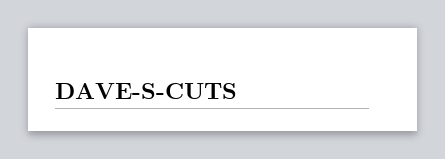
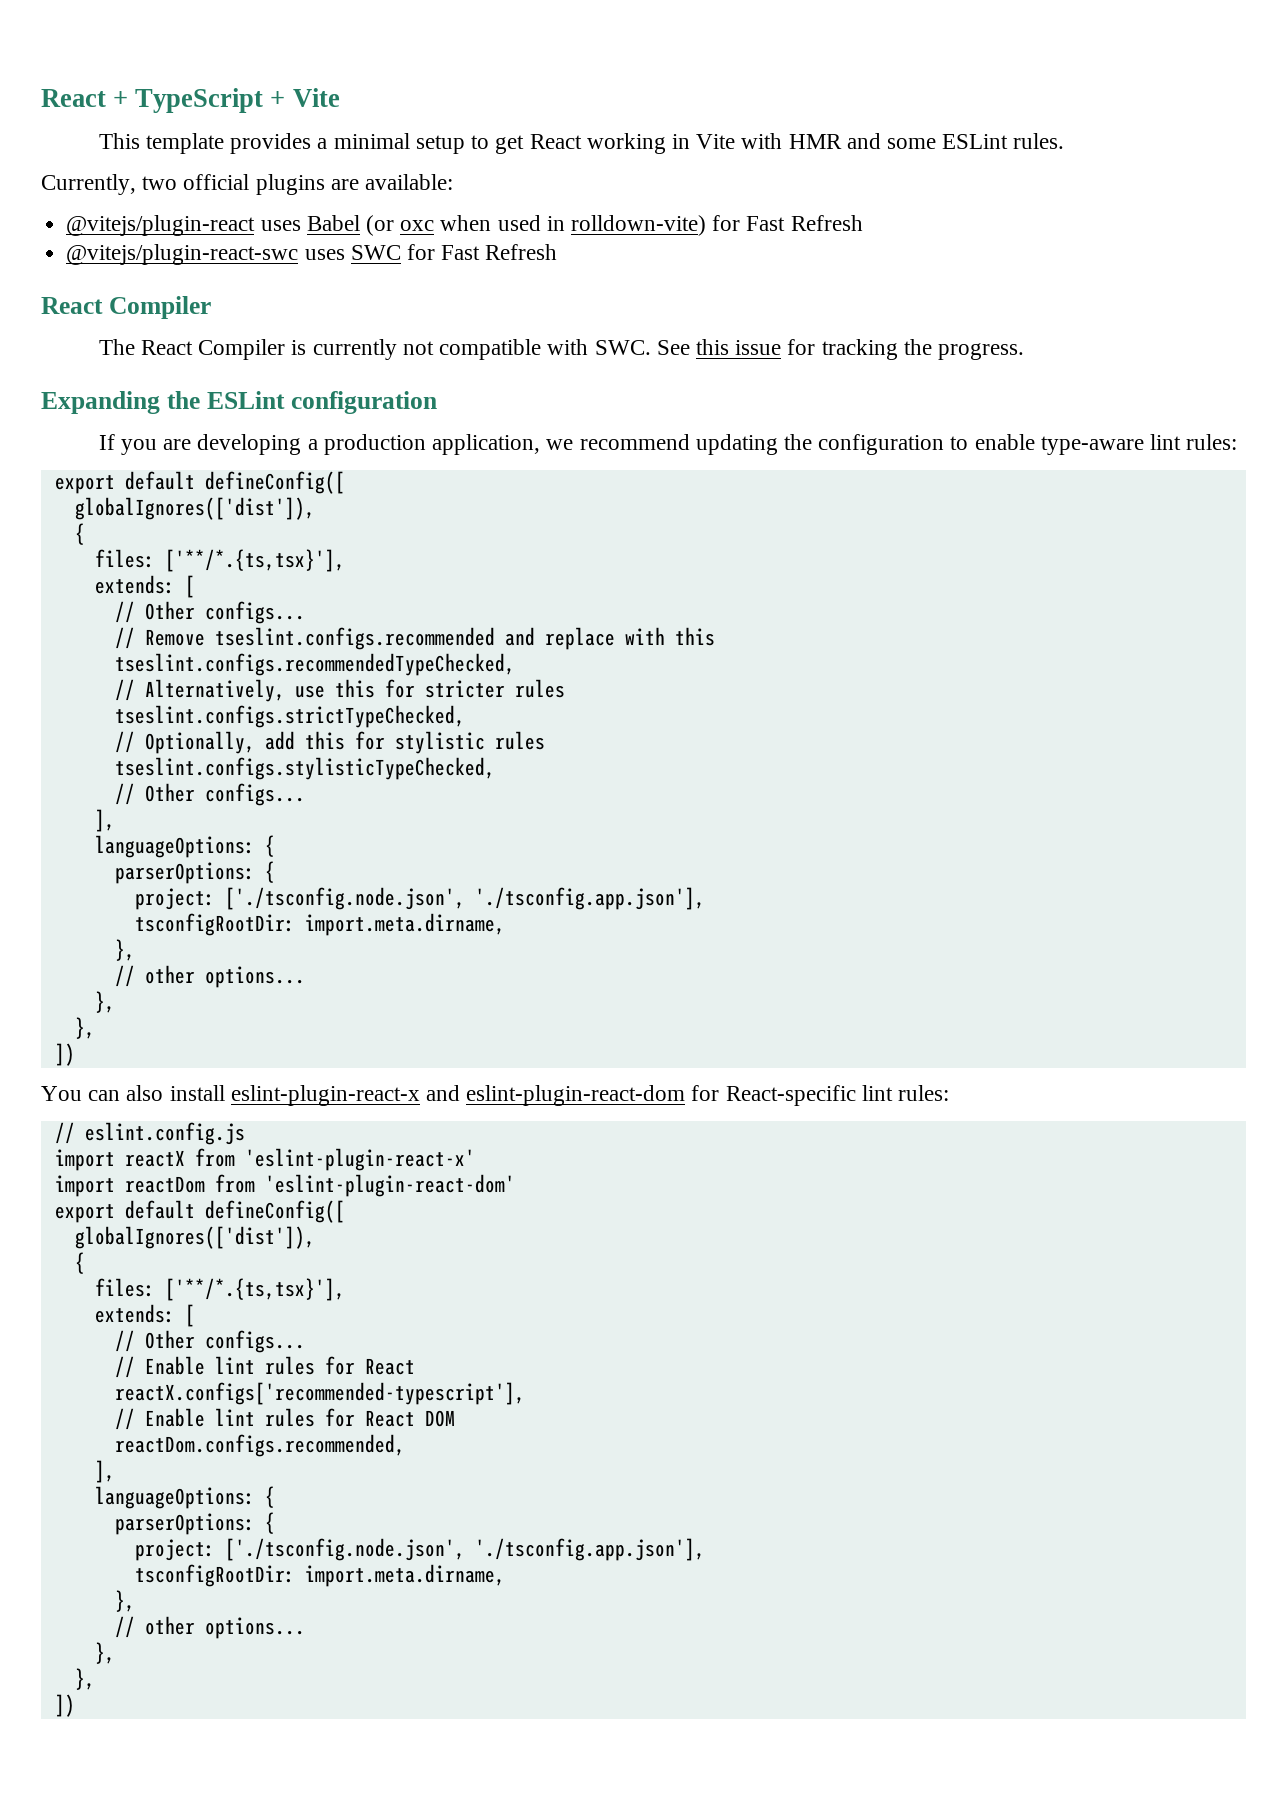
[55,83,237,99] DAVE-S-CUTS -> [41,88,340,113] [98,133,1065,154] [41,174,454,195] [66,215,863,236] [66,244,558,265] [41,296,211,319] [98,339,1025,360] [41,391,437,414] [98,434,1238,455] [54,471,345,494] [74,497,315,520] [74,523,85,545] [94,549,345,572] [94,575,195,598] [114,601,305,624] [114,627,715,650] [114,653,515,676] [114,679,565,702] [114,705,465,728] [114,731,545,754] [114,757,495,780] [114,783,305,806] [94,809,115,832] [94,835,275,858] [114,861,275,884] [134,887,705,910] [134,913,505,936] [114,939,135,961] [114,965,305,988] [94,991,115,1013] [74,1017,95,1039] [54,1043,75,1066] [41,1085,950,1106] [54,1122,245,1145] [54,1148,475,1171] [54,1174,515,1197] [54,1200,345,1223] [74,1226,315,1249] [74,1252,85,1274] [94,1278,345,1301] [94,1304,195,1327] [114,1330,305,1353] [114,1356,415,1378] [114,1382,525,1405] [114,1408,455,1430] [114,1434,405,1457] [94,1460,115,1483] [94,1486,275,1509] [114,1512,275,1535] [134,1538,705,1561] [134,1564,505,1587] [114,1590,135,1612] [114,1616,305,1639] [94,1642,115,1664] [74,1668,95,1690] [54,1694,75,1717] React + TypeScript + Vite // This template provides a minimal setup to get React working in Vite with HMR and some ESLint rules. // Currently, two official plugins are available: // @vitejs/plugin-react uses Babel (or oxc when used in rolldown-vite) for Fast Refresh // @vitejs/plugin-react-swc uses SWC for Fast Refresh // React Compiler // The React Compiler is currently not compatible with SWC. See this issue for tracking the progress. // Expanding the ESLint configuration // If you are developing a production application, we recommend updating the configuration to enable type-aware lint rules: // export default defineConfig([ // globalIgnores(['dist']), // { // files: ['**/*.{ts,tsx}'], // extends: [ // // Other configs... // // Remove tseslint.configs.recommended and replace with this // tseslint.configs.recommendedTypeChecked, // // Alternatively, use this for stricter rules // tseslint.configs.strictTypeChecked, // // Optionally, add this for stylistic rules // tseslint.configs.stylisticTypeChecked, // // Other configs... // ], // languageOptions: { // parserOptions: { // project: ['./tsconfig.node.json', './tsconfig.app.json'], // tsconfigRootDir: import.meta.dirname, // }, // // other options... // }, // }, // ]) // You can also install eslint-plugin-react-x and eslint-plugin-react-dom for React-specific lint rules: // // eslint.config.js // import reactX from 'eslint-plugin-react-x' // import reactDom from 'eslint-plugin-react-dom' // export default defineConfig([ // globalIgnores(['dist']), // { // files: ['**/*.{ts,tsx}'], // extends: [ // // Other configs... // // Enable lint rules for React // reactX.configs['recommended-typescript'], // // Enable lint rules for React DOM // reactDom.configs.recommended, // ], // languageOptions: { // parserOptions: { // project: ['./tsconfig.node.json', './tsconfig.app.json'], // tsconfigRootDir: import.meta.dirname, // }, // // other options... // }, // }, // ])

